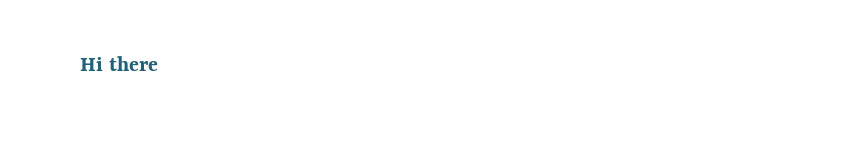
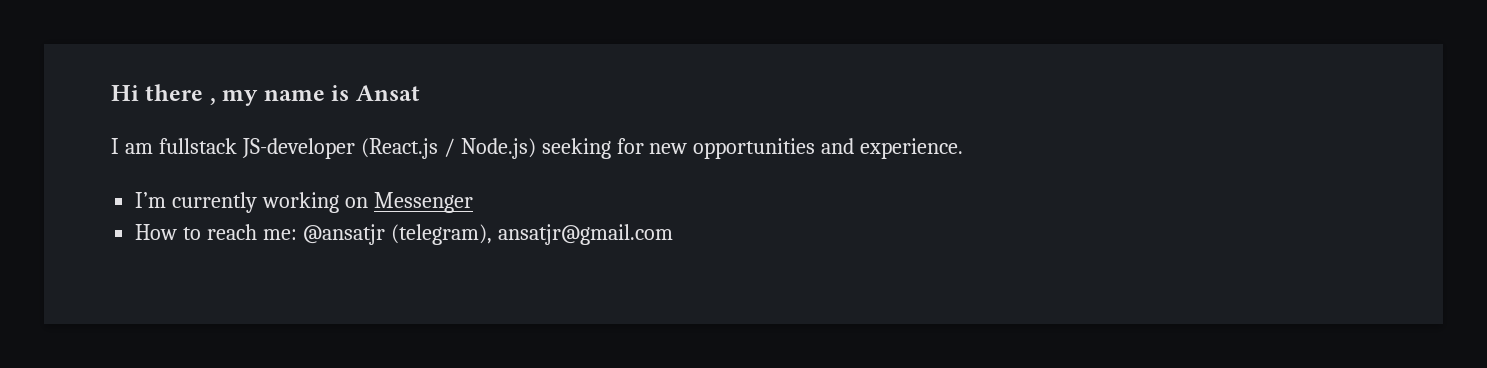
(159, 63) none -> [209,85,420,106] [111,138,964,159] [135,192,473,213] [135,224,673,245] , my name is Ansat // I am fullstack JS-developer (React.js / Node.js) seeking for new opportunities and experience. // I’m currently working on Messenger // How to reach me: @ansatjr (telegram), ansatjr@gmail.com

